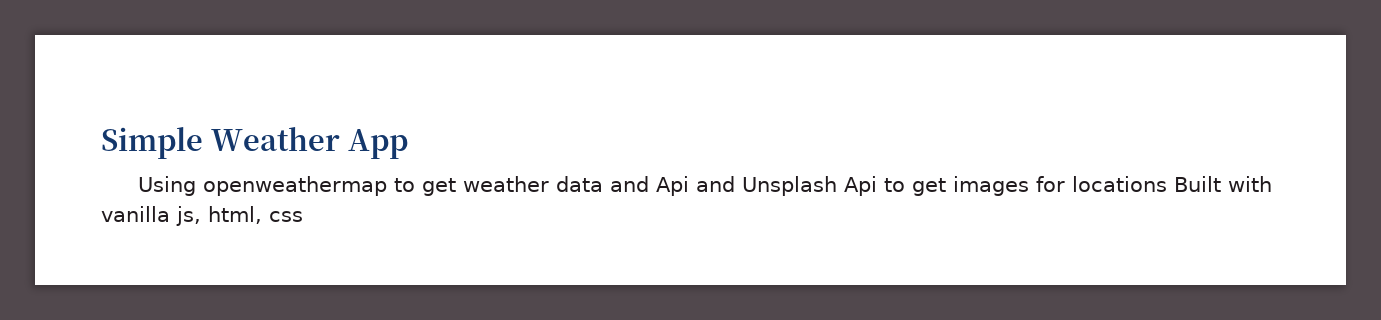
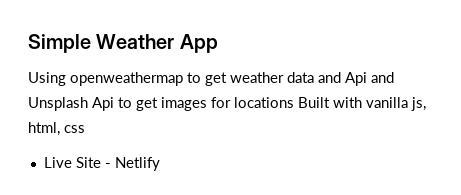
(303, 216) none -> [43,157,160,171] // Live Site - Netlify

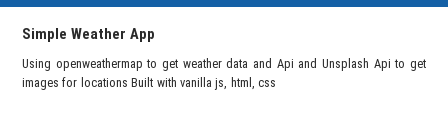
[43,157,160,171] // Live Site - Netlify -> (276, 83) none

